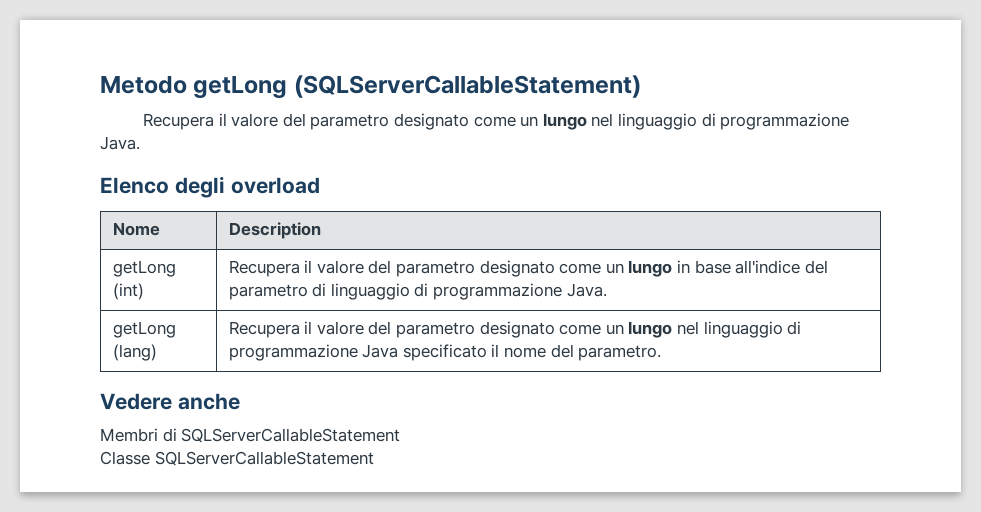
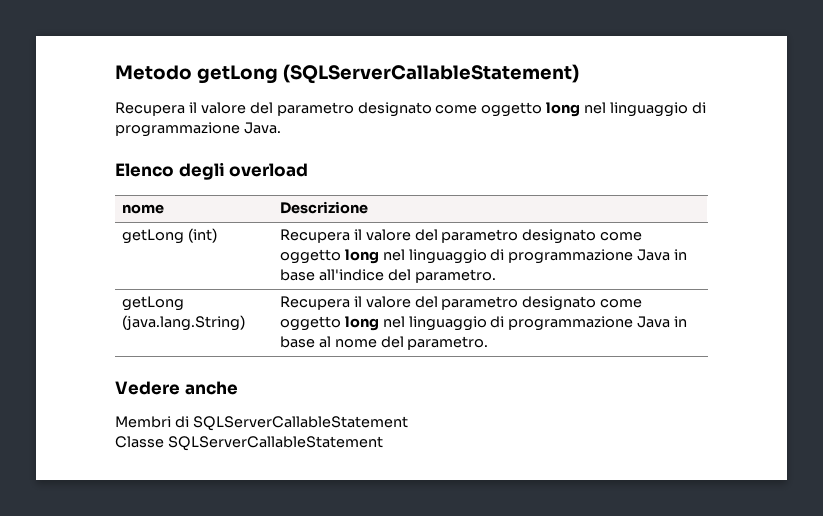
[520,113,587,130] un lungo -> [481,102,581,117] oggetto long
[112,222,160,236] [228,222,321,239] Nome | Description -> [121,204,164,214] [279,201,368,214] nome | Descrizione
[605,260,828,277] [228,283,607,300] [112,321,176,338] [112,344,157,361] [228,321,802,338] [228,344,500,361] un lungo in base all'indice del parametro di linguaggio di programmazione Java. // getLong (lang) | Recupera il valore del parametro designato come un lungo nel linguaggio di programmazione Java specificato il -> [279,249,688,264] [279,269,496,283] [121,296,184,311] [121,315,245,331] [279,296,643,311] [279,316,688,331] [279,336,331,348] oggetto long nel linguaggio di programmazione Java in base all'indice del parametro. // getLong (java.lang.String) | Recupera il valore del parametro designato come oggetto long nel linguaggio di programmazione Java in base al

